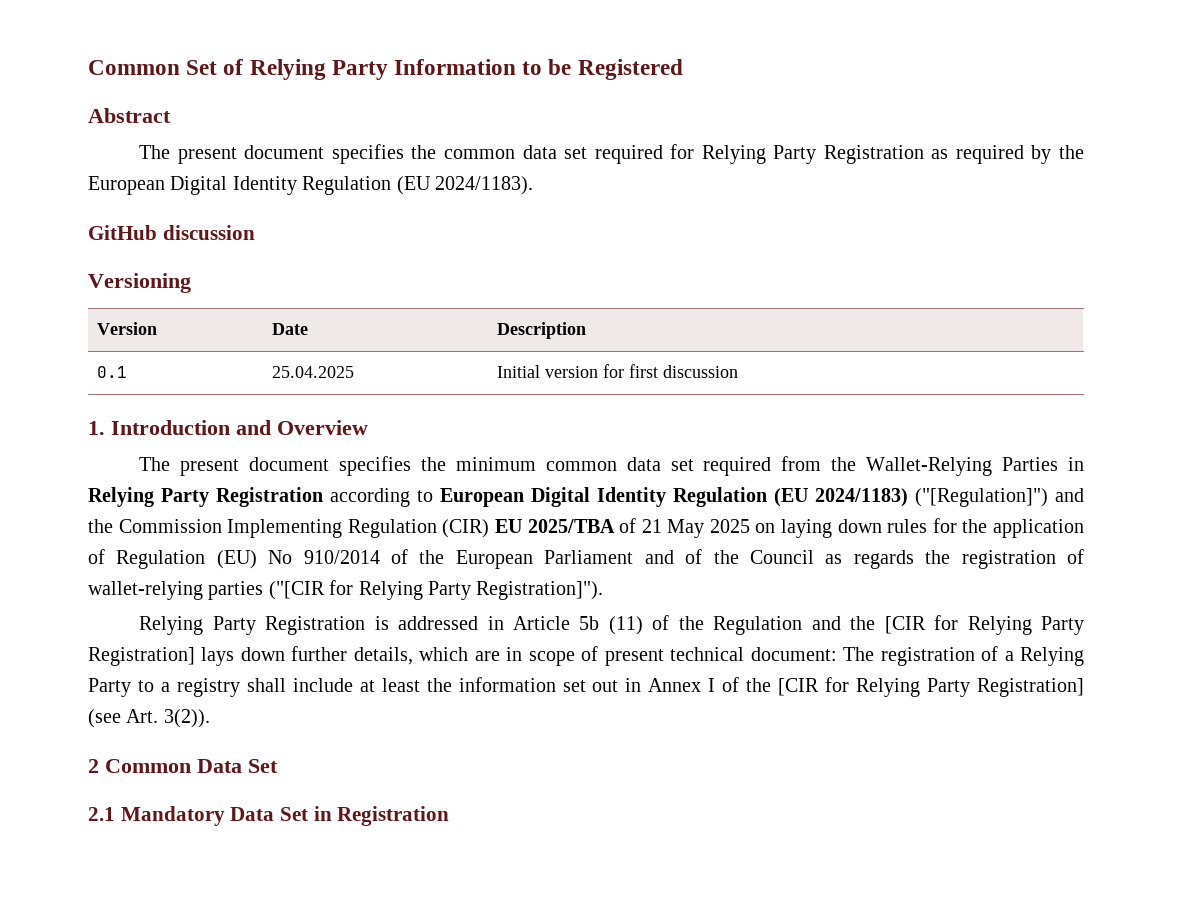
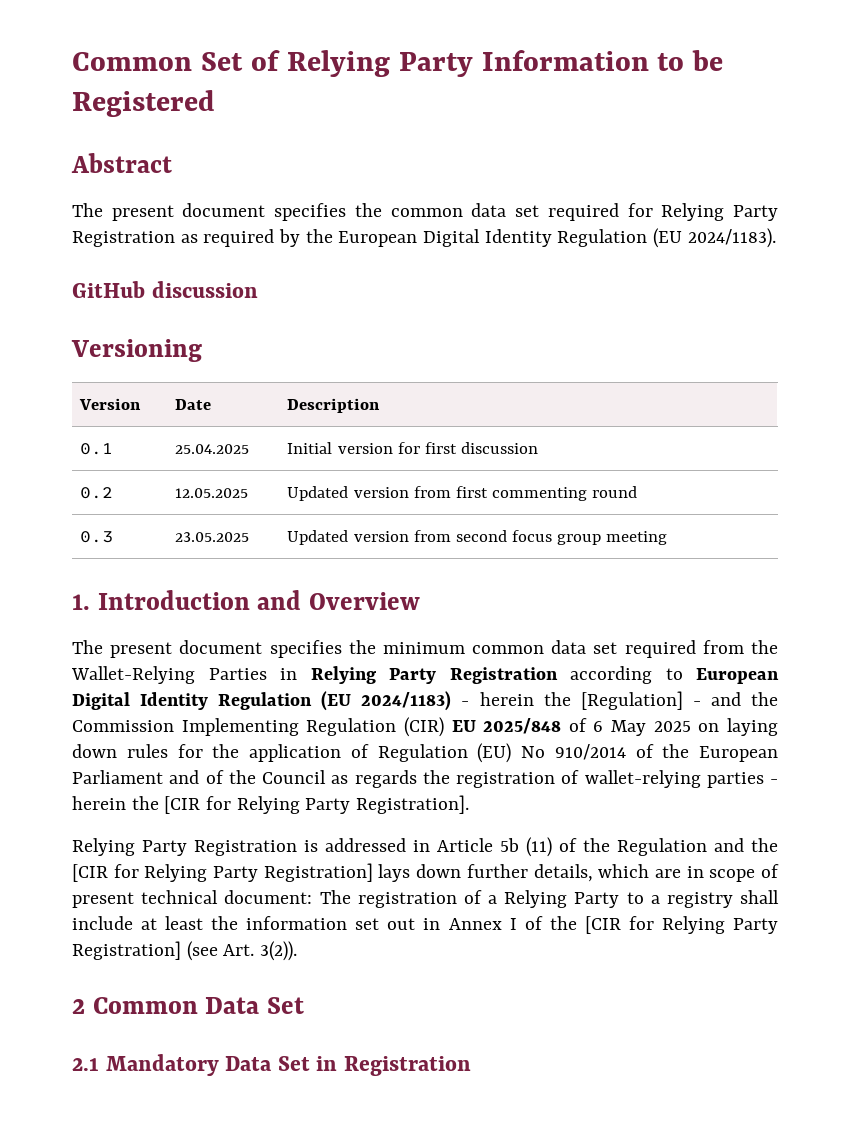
(738, 371) none -> [80,487,114,499] [175,488,249,498] [287,486,638,501] [80,531,114,543] [175,532,250,542] [287,530,668,545] // 0.2 | 12.05.2025 | Updated version from first commenting round // 0.3 | 23.05.2025 | Updated version from second focus group meeting
[915,488,1048,507] ("[Regulation]") -> [461,691,701,710] - herein the [Regulation] -
[527,518,662,533] 2025/TBA of 21 -> [483,718,604,734] 2025/848 of 6
[268,580,604,600] ("[CIR for Relying Party Registration]"). -> [770,779,778,784] [72,795,470,814] - herein the [CIR for Relying Party Registration].

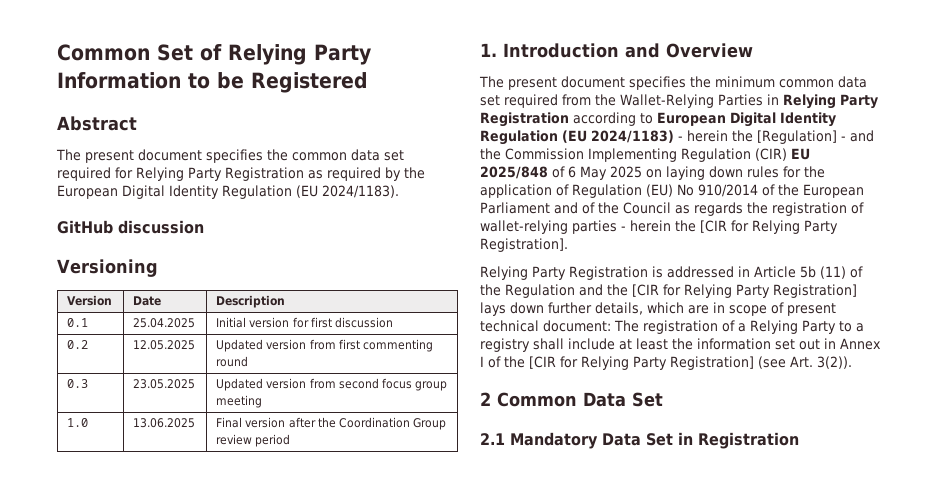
(668, 538) none -> [67,418,89,427] [133,418,196,428] [216,417,447,430] [216,434,291,447] // 1.0 | 13.06.2025 | Final version after the Coordination Group review period

